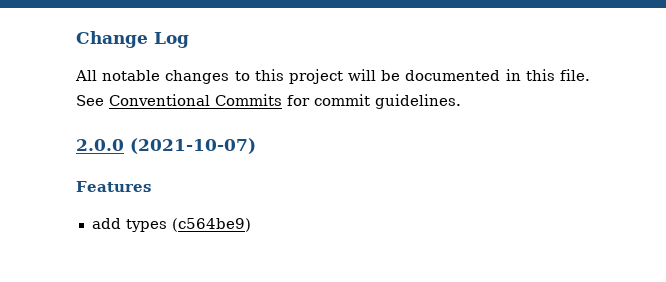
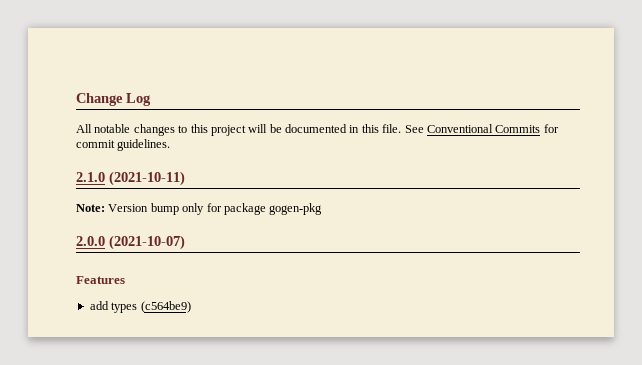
(461, 101) none -> [76,171,185,186] [76,203,323,215] // 2.1.0 (2021-10-11) // Note: Version bump only for package gogen-pkg

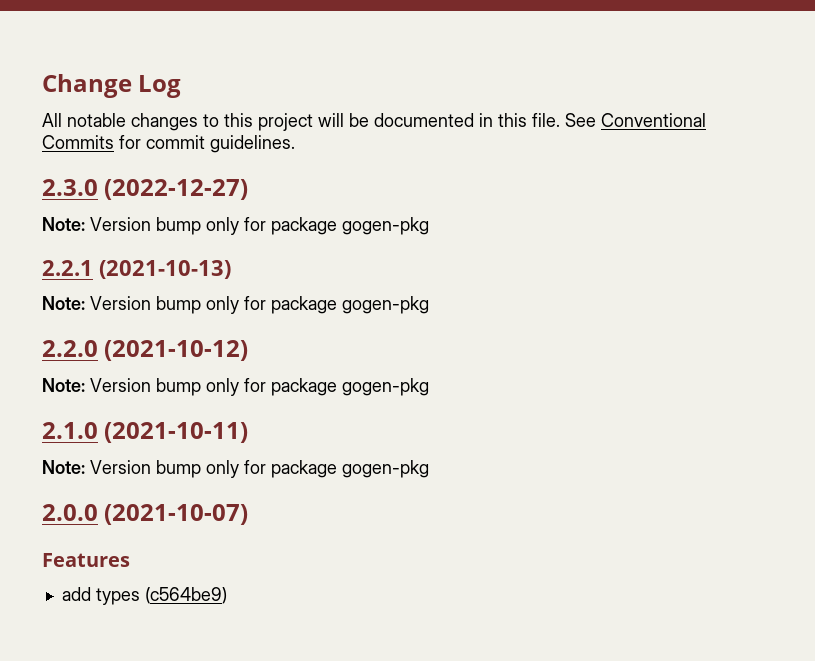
(171, 145) none -> [42,179,249,200] [42,217,429,235] [42,260,231,279] [42,296,429,314] [42,340,249,361] [42,378,429,396] // 2.3.0 (2022-12-27) // Note: Version bump only for package gogen-pkg // 2.2.1 (2021-10-13) // Note: Version bump only for package gogen-pkg // 2.2.0 (2021-10-12) // Note: Version bump only for package gogen-pkg

